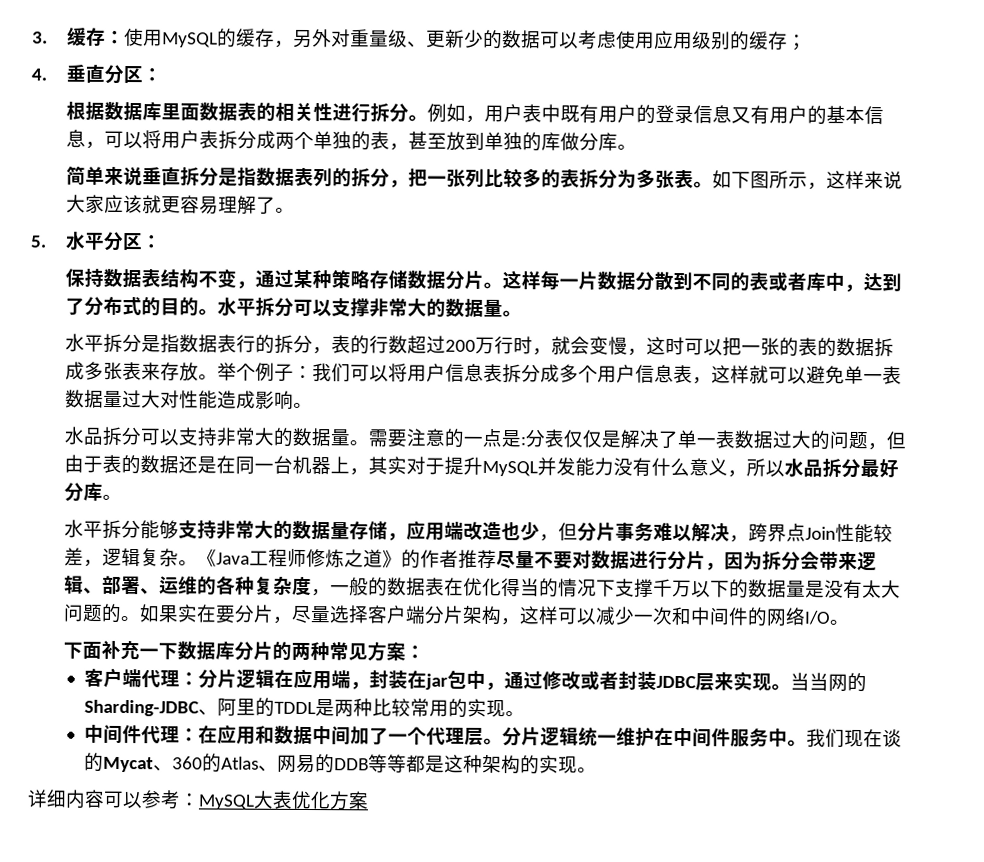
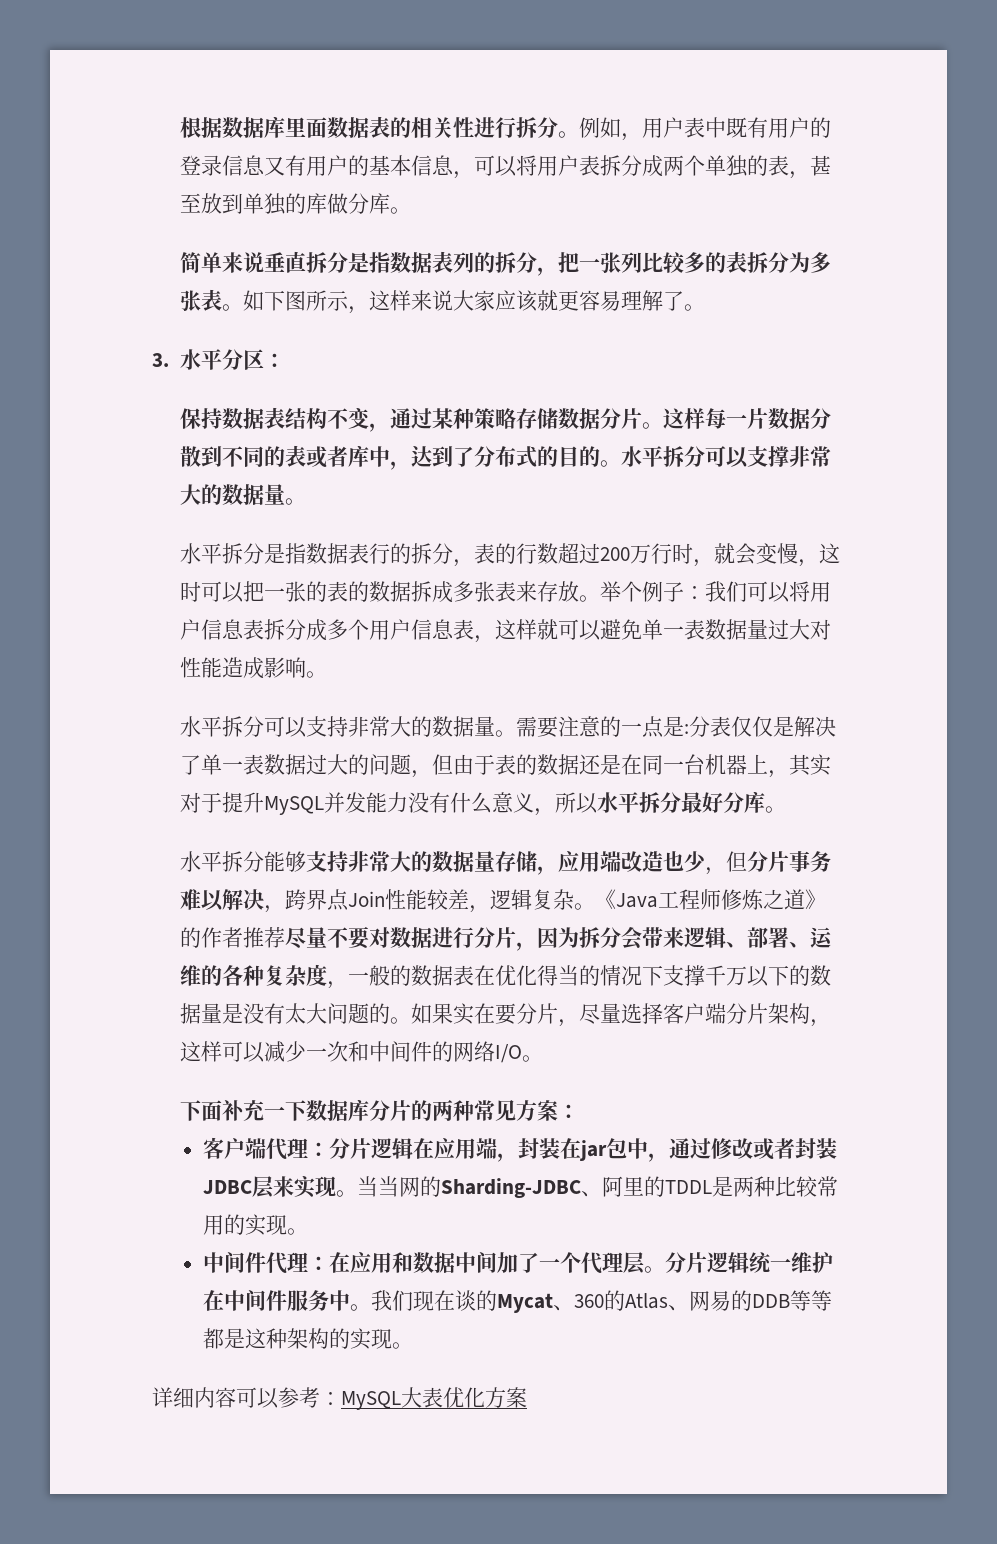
[32,27,808,51] [31,64,163,85] 3.缓存：使用MySQL的缓存，另外对重量级、更新少的数据可以考虑使用应用级别的缓存； // 4.垂直分区： // -> (179, 127) none
[30,235,47,248] 5. -> [152,353,169,367] 3.
[83,427,105,445] 品 -> [200,716,222,737] 平
[803,458,824,477] 品 -> [617,792,639,813] 平

